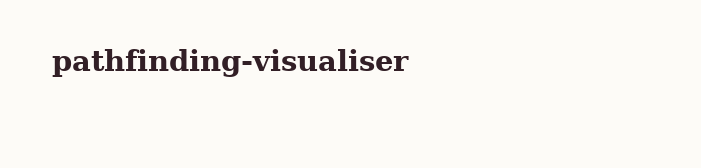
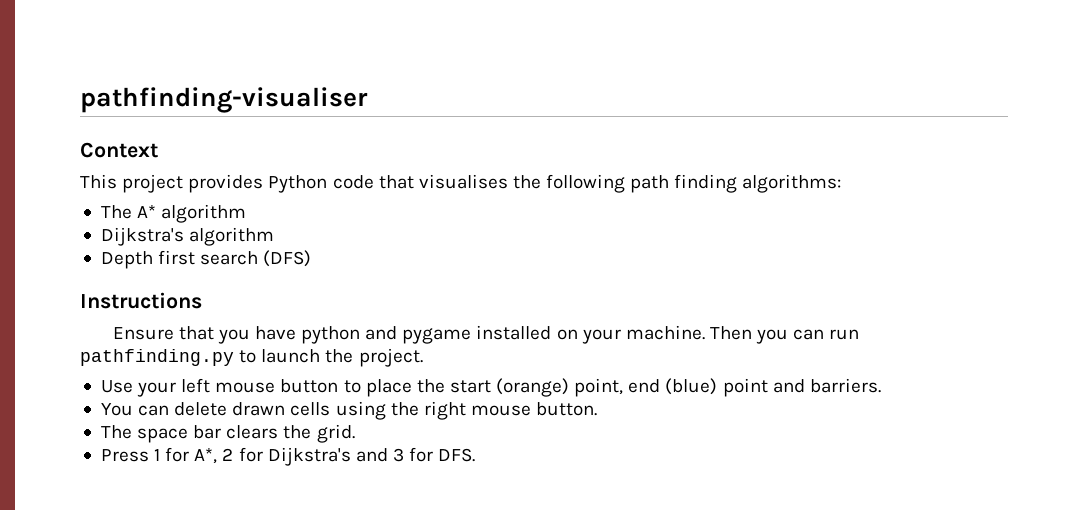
(409, 63) none -> [80,142,158,158] [80,174,842,193] [100,204,247,223] [100,227,275,246] [100,250,312,269] [80,292,202,309] [112,325,860,344] [80,348,423,367] [100,378,881,397] [100,401,598,420] [100,424,355,443] [100,447,476,466] // Context // This project provides Python code that visualises the following path finding algorithms: // The A* algorithm // Dijkstra's algorithm // Depth first search (DFS) // Instructions // Ensure that you have python and pygame installed on your machine. Then you can run pathfinding.py to launch the project. // Use your left mouse button to place the start (orange) point, end (blue) point and barriers. // You can delete drawn cells using the right mouse button. // The space bar clears the grid. // Press 1 for A*, 2 for Dijkstra's and 3 for DFS.

